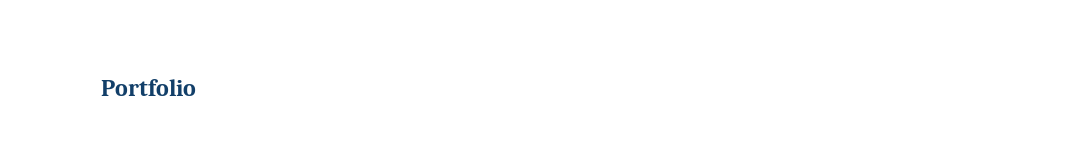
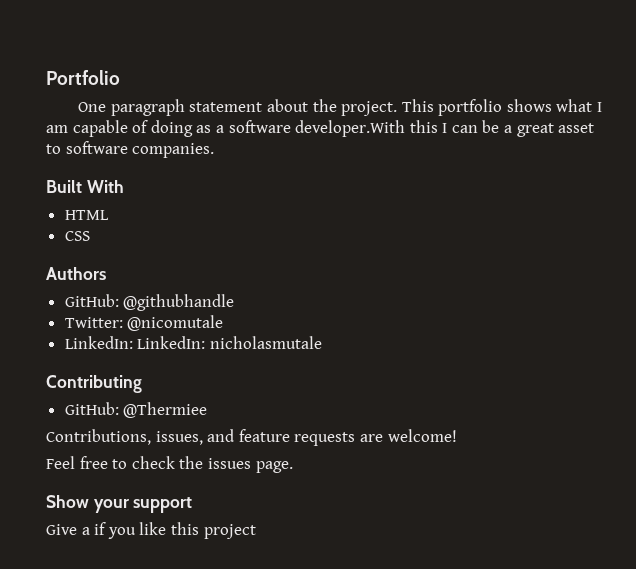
(196, 87) none -> [78,99,603,116] [46,120,595,137] [46,141,215,158] [46,180,124,193] [64,210,109,220] [64,231,90,241] [46,267,106,280] [64,294,235,311] [64,315,224,331] [64,336,322,349] [46,375,142,393] [64,402,208,418] [46,429,457,446] [46,456,293,473] [46,495,193,513] [46,522,256,539] // One paragraph statement about the project. This portfolio shows what I am capable of doing as a software developer.With this I can be a great asset to software companies. // Built With // HTML // CSS // Authors // GitHub: @githubhandle // Twitter: @nicomutale // LinkedIn: LinkedIn: nicholasmutale // Contributing // GitHub: @Thermiee // Contributions, issues, and feature requests are welcome! // Feel free to check the issues page. // Show your support // Give a if you like this project

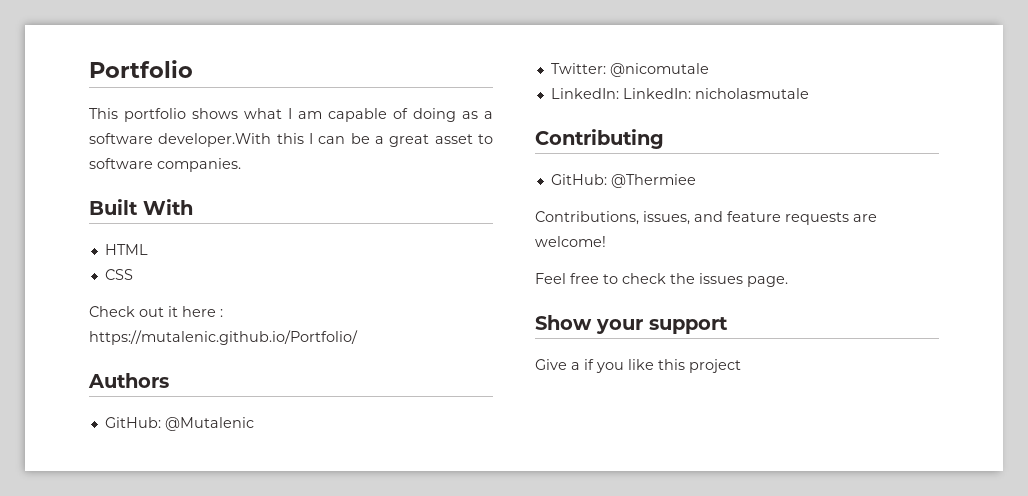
[78,99,398,116] One paragraph statement about the project. -> (193, 69) none
(90, 236) none -> [89,306,223,317] [89,330,358,345] // Check out it here : https://mutalenic.github.io/Portfolio/
[123,294,235,311] @githubhandle -> [164,417,254,431] @Mutalenic

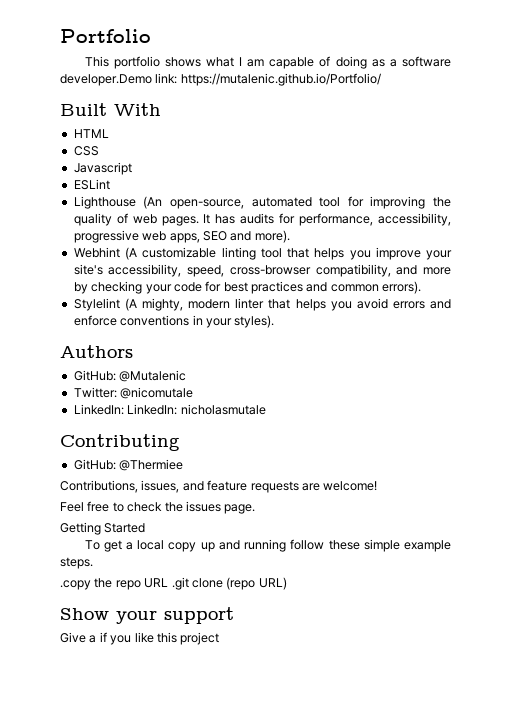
[158,133,493,147] [89,158,241,172] [89,199,193,215] [104,244,148,255] [104,269,133,280] [89,306,223,317] [89,330,358,345] developer.With this I can be a great asset to software companies. // Built With // HTML // CSS // Check out it here : https://mutalenic.github.io/Portfolio/ -> [60,73,381,86] [60,103,161,116] [73,129,109,138] [73,146,99,156] [73,162,132,175] [73,179,110,190] [73,196,451,209] [73,213,451,226] [73,230,290,243] [73,247,452,260] [73,264,451,277] [73,281,422,294] [73,298,451,311] [73,315,275,328] developer.Demo link: https://mutalenic.github.io/Portfolio/ // Built With // HTML // CSS // Javascript // ESLint // Lighthouse (An open-source, automated tool for improving the quality of web pages. It has audits for performance, accessibility, progressive web apps, SEO and more). // Webhint (A customizable linting tool that helps you improve your site's accessibility, speed, cross-browser compatibility, and more by checking your code for best practices and common errors). // Stylelint (A mighty, modern linter that helps you avoid errors and enforce conventions in your styles).
(788, 281) none -> [60,522,146,535] [84,539,452,552] [60,557,93,569] [60,577,287,590] // Getting Started // To get a local copy up and running follow these simple example steps. // .copy the repo URL .git clone (repo URL)

